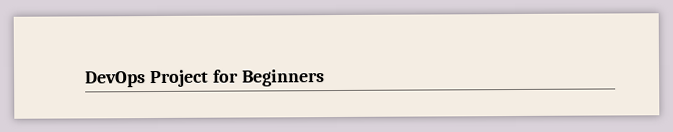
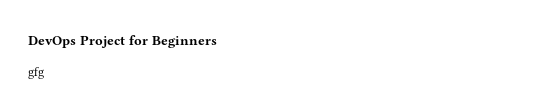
(325, 78) none -> [28,67,44,79] // gfg

